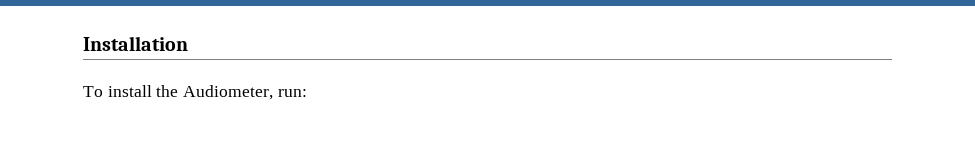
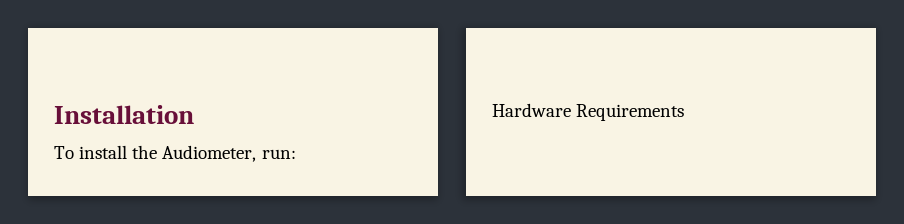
(307, 93) none -> [492,103,685,121] // Hardware Requirements

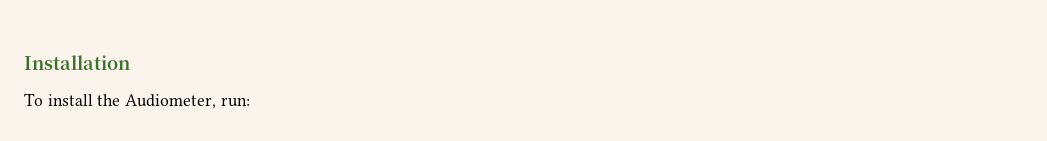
[492,103,685,121] // Hardware Requirements -> (250, 102) none

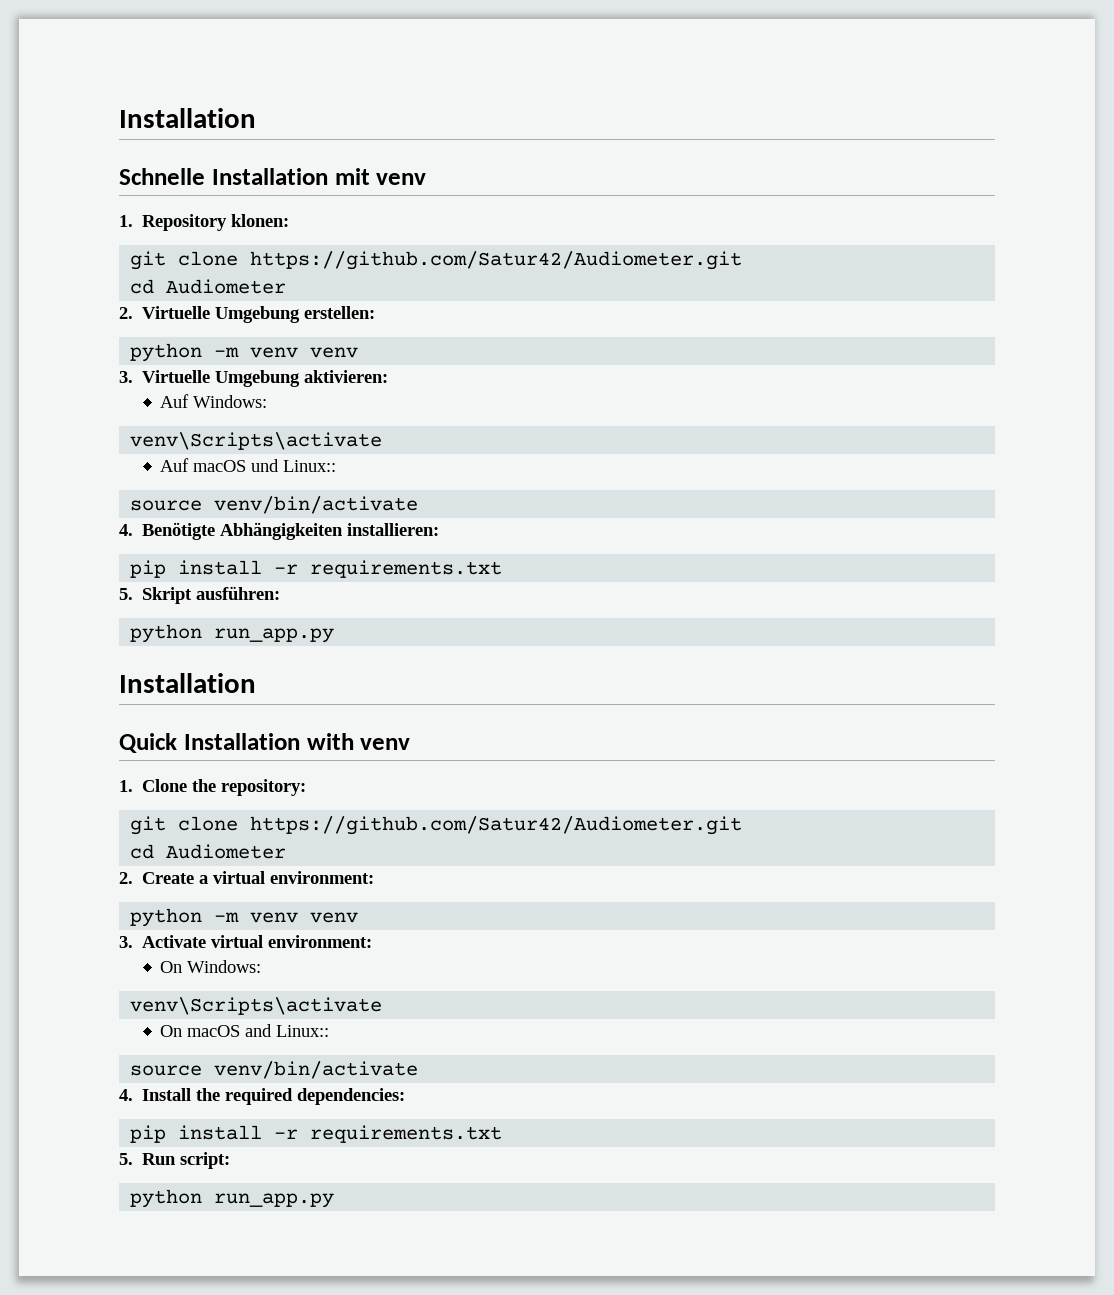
[24,55,130,70] [24,93,250,109] Installation // To install the Audiometer, run: -> [119,108,256,128] [119,168,427,185] [119,214,290,231] [130,251,743,270] [130,279,287,294] [119,306,376,323] [130,343,359,362] [119,370,389,387] [160,394,268,408] [130,432,383,450] [160,458,337,472] [130,496,419,514] [119,522,440,540] [130,560,503,578] [119,586,281,604] [130,624,335,643] [119,673,256,693] [119,733,411,753] [119,779,307,796] [130,816,743,835] [130,844,287,859] [119,871,375,884] [130,908,359,927] [119,935,373,948] [160,960,262,973] [130,997,383,1015] [160,1024,330,1037] [130,1061,419,1079] [119,1088,406,1105] [130,1125,503,1143] [119,1152,231,1169] [130,1189,335,1208] Installation // Schnelle Installation mit venv // 1. Repository klonen: // git clone https://github.com/Satur42/Audiometer.git // cd Audiometer // 2. Virtuelle Umgebung erstellen: // python -m venv venv // 3. Virtuelle Umgebung aktivieren: // Auf Windows: // venv\Scripts\activate // Auf macOS und Linux:: // source venv/bin/activate // 4. Benötigte Abhängigkeiten installieren: // pip install -r requirements.txt // 5. Skript ausführen: // python run_app.py // Installation // Quick Installation with venv // 1. Clone the repository: // git clone https://github.com/Satur42/Audiometer.git // cd Audiometer // 2. Create a virtual environment: // python -m venv venv // 3. Activate virtual environment: // On Windows: // venv\Scripts\activate // On macOS and Linux:: // source venv/bin/activate // 4. Install the required dependencies: // pip install -r requirements.txt // 5. Run script: // python run_app.py

